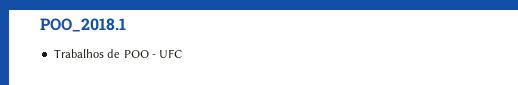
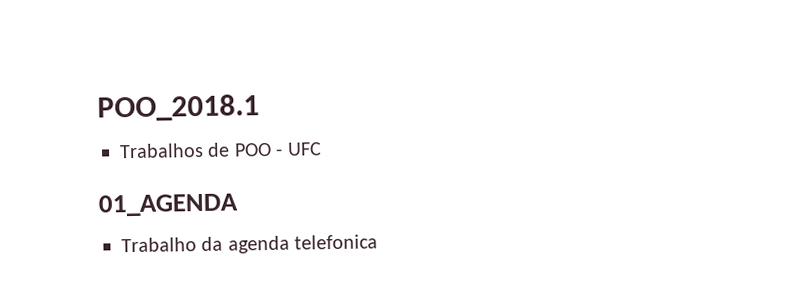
(183, 53) none -> [98,193,238,217] [121,234,379,254] // 01_AGENDA // Trabalho da agenda telefonica

